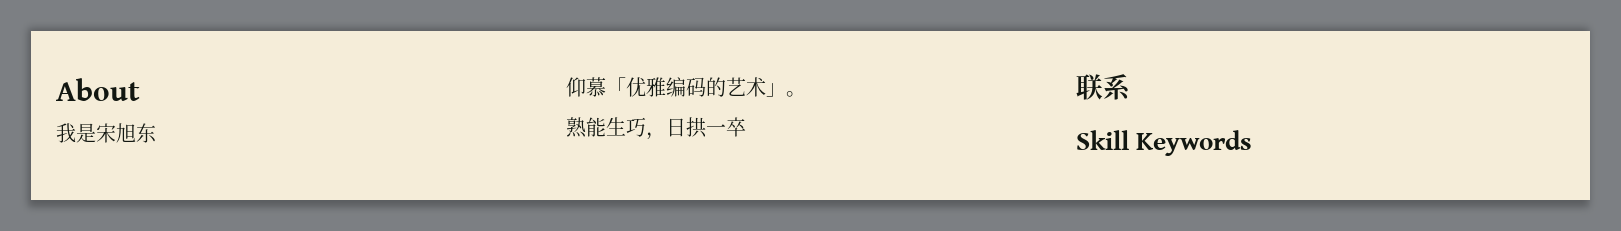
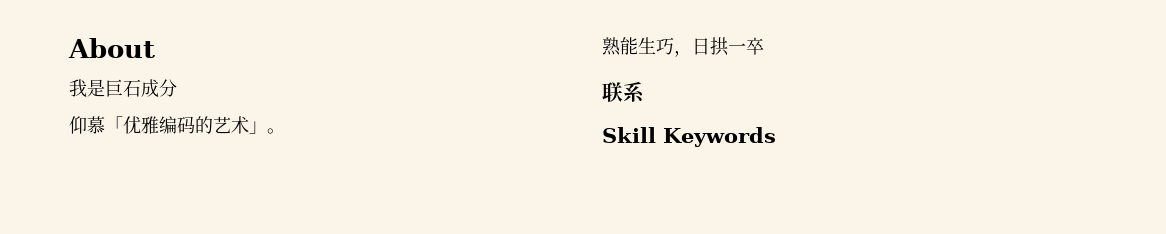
[96,123,156,143] 宋旭东 -> [105,79,177,97] 巨石成分

